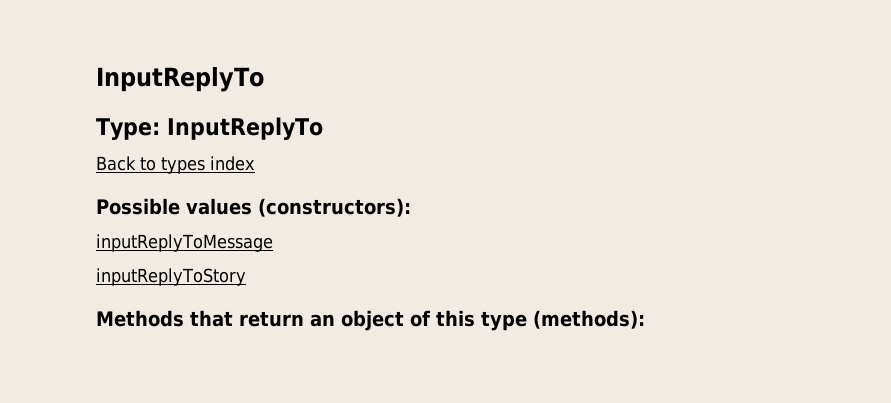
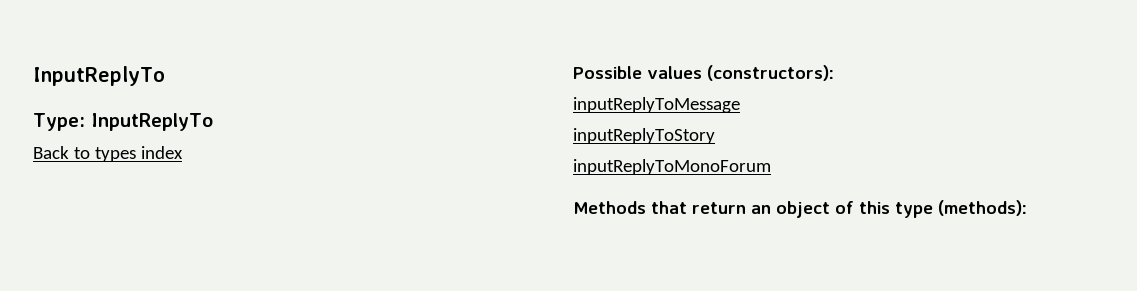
(246, 277) none -> [573,159,771,175] // inputReplyToMonoForum

